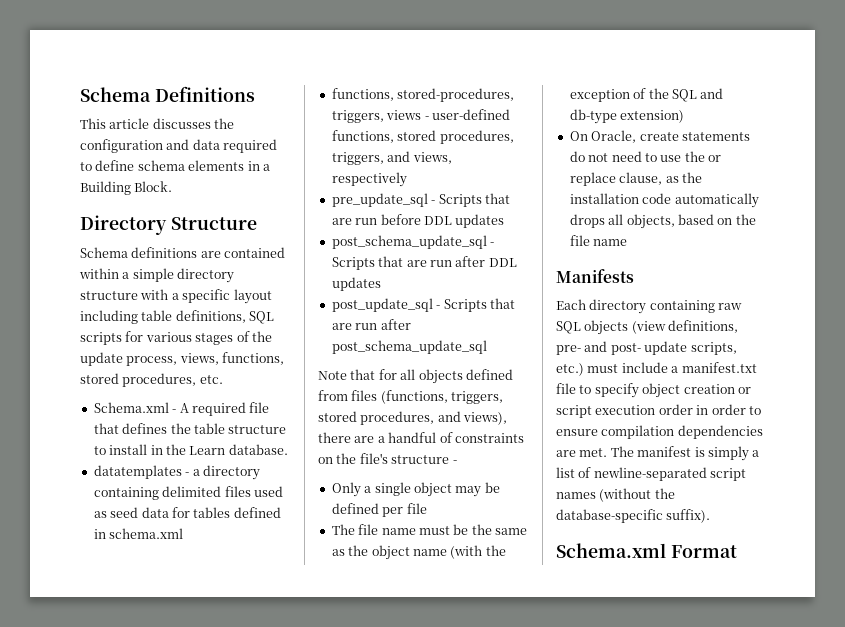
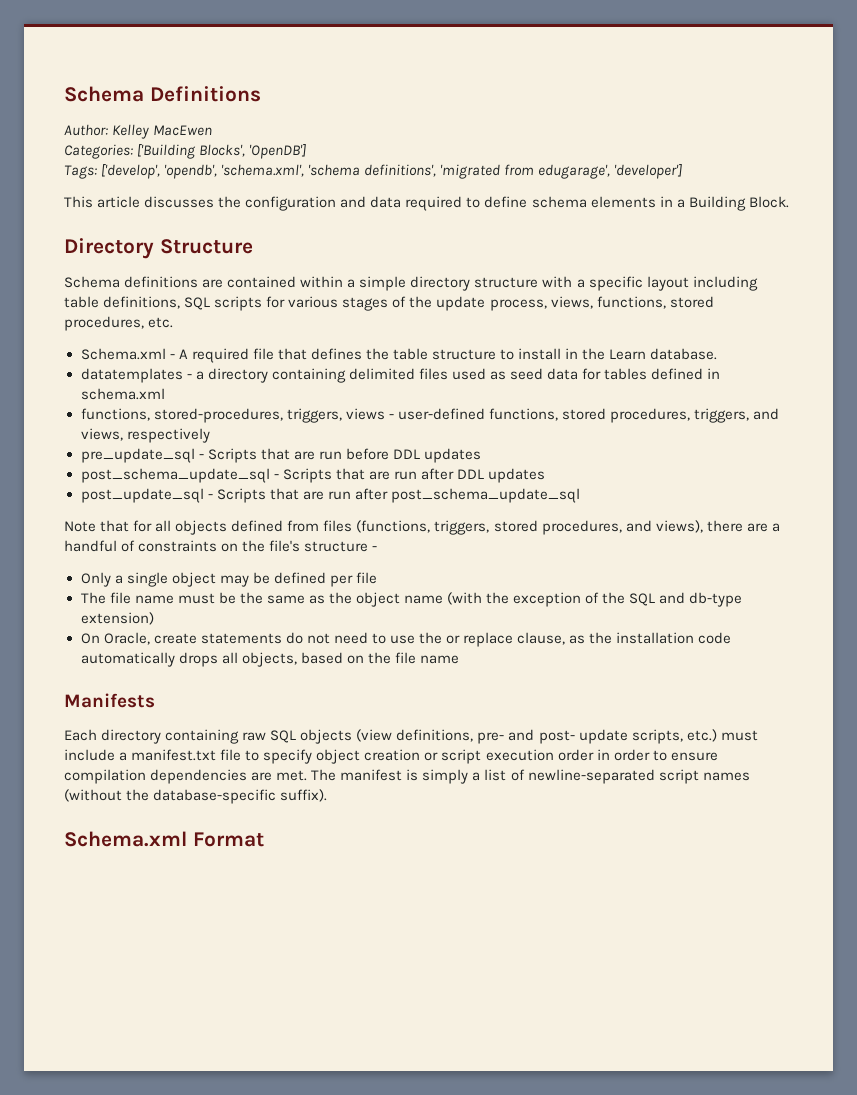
(255, 94) none -> [64,124,213,139] [64,144,307,159] [64,164,683,179] // Author: Kelley MacEwen // Categories: ['Building Blocks', 'OpenDB'] // Tags: ['develop', 'opendb', 'schema.xml', 'schema definitions', 'migrated from edugarage', 'developer']

